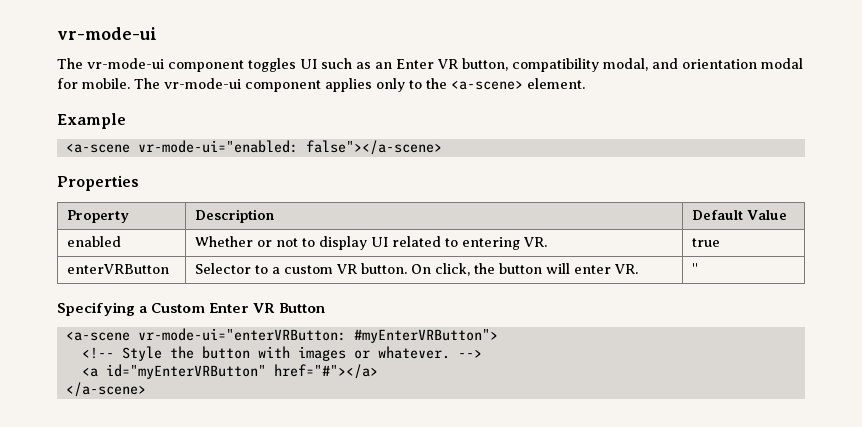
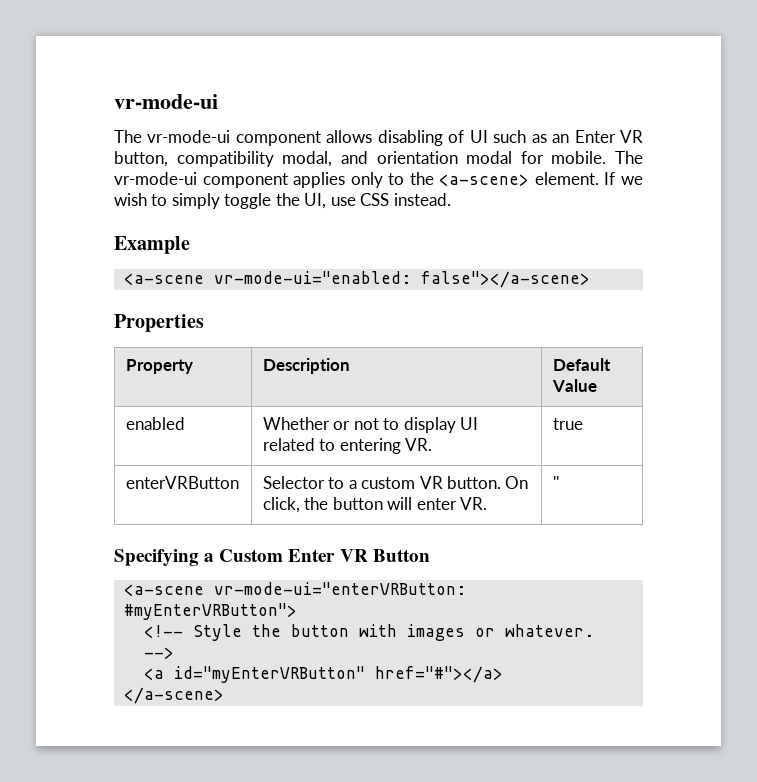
[248,58,296,72] toggles -> [326,130,465,146] allows disabling of
(585, 83) none -> [604,172,643,185] [114,193,451,209] If we wish to simply toggle the UI, use CSS instead.

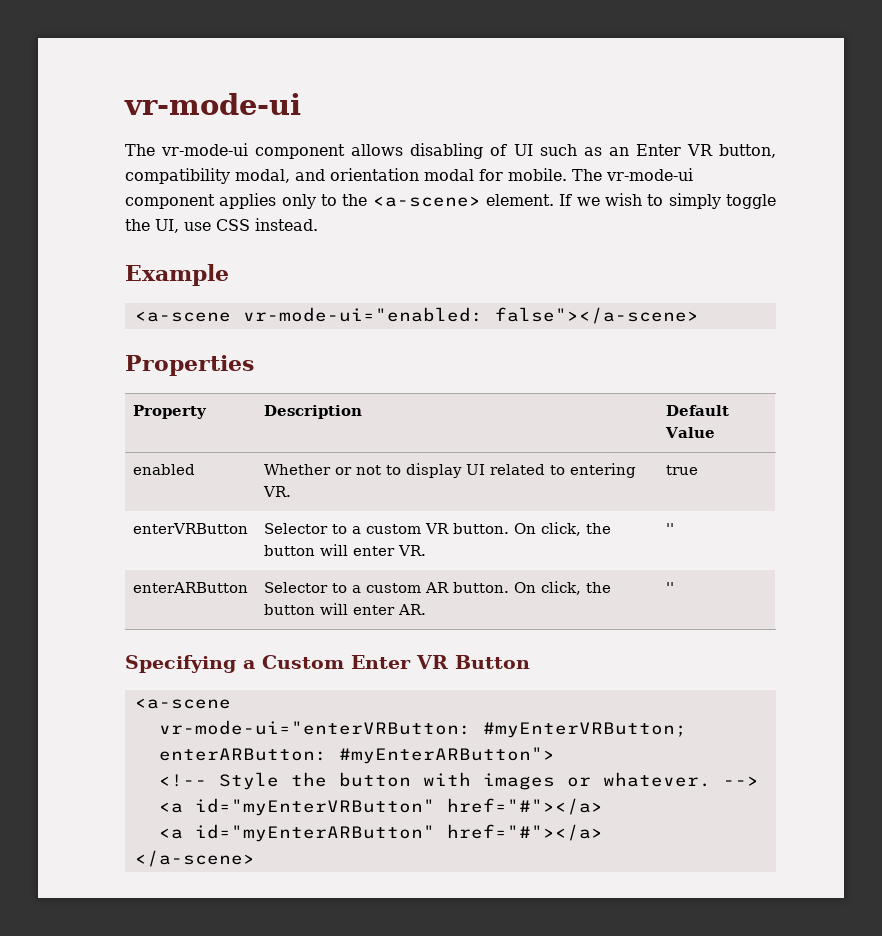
(559, 482) none -> [132,582,248,593] [263,581,611,595] [263,603,426,615] [665,582,674,593] // enterARButton | Selector to a custom AR button. On click, the button will enter AR. | ''
[213,582,466,595] [123,603,297,620] vr-mode-ui="enterVRButton: #myEnterVRButton"> -> [158,720,687,738] [158,747,555,764] // vr-mode-ui="enterVRButton: #myEnterVRButton; enterARButton: #myEnterARButton">
(503, 674) none -> [158,824,603,842] // <a id="myEnterARButton" href="#"></a>

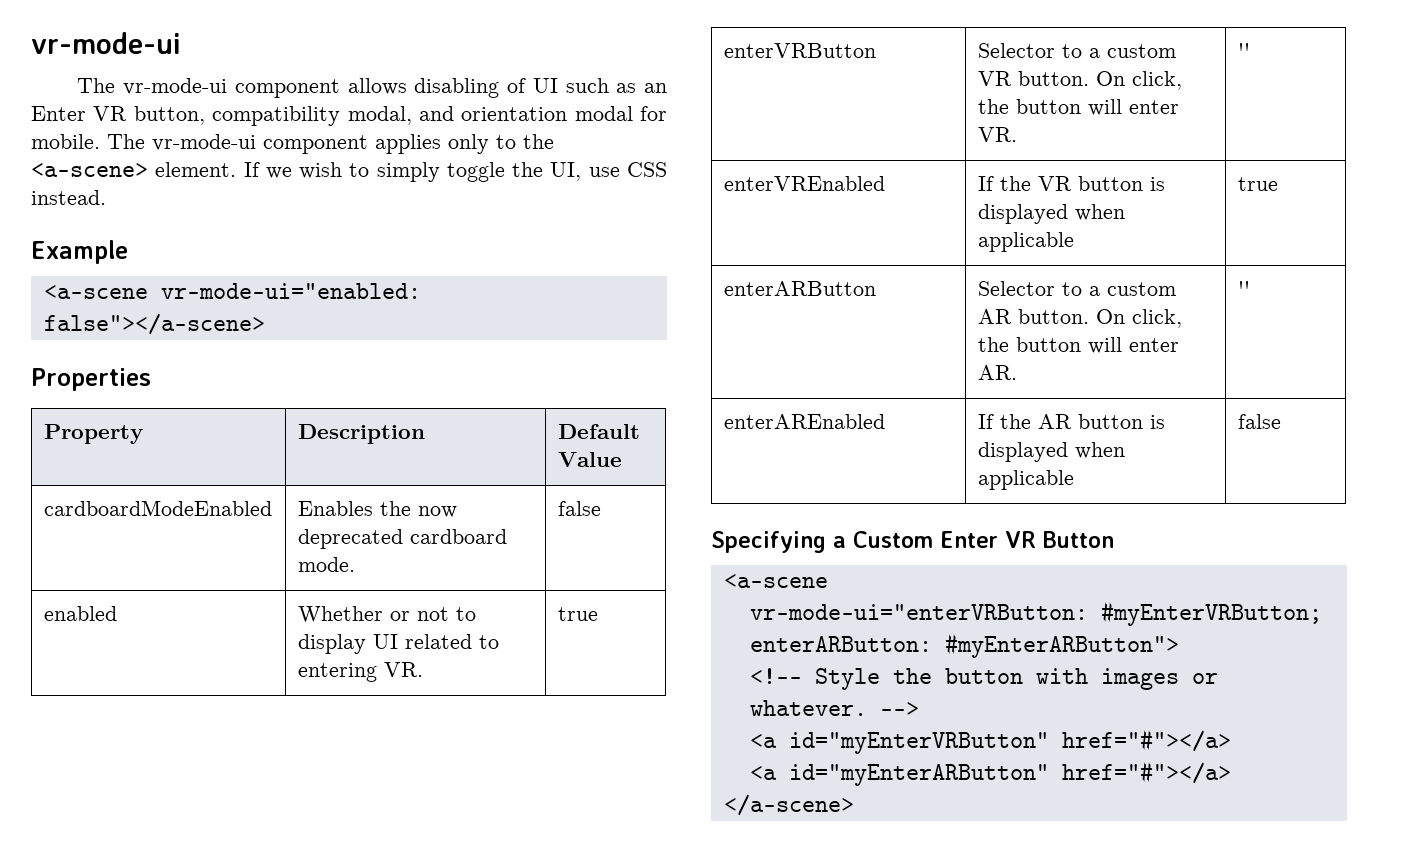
(715, 432) none -> [43,500,272,516] [297,501,457,518] [297,529,507,549] [297,557,355,572] [557,501,601,516] // cardboardModeEnabled | Enables the now deprecated cardboard mode. | false
(674, 528) none -> [723,176,885,191] [977,176,1165,191] [977,204,1125,224] [977,232,1074,252] [1237,177,1278,191] // enterVREnabled | If the VR button is displayed when applicable | true
(674, 587) none -> [723,414,885,429] [977,414,1165,429] [977,442,1125,462] [977,470,1074,490] [1237,414,1281,429] // enterAREnabled | If the AR button is displayed when applicable | false

